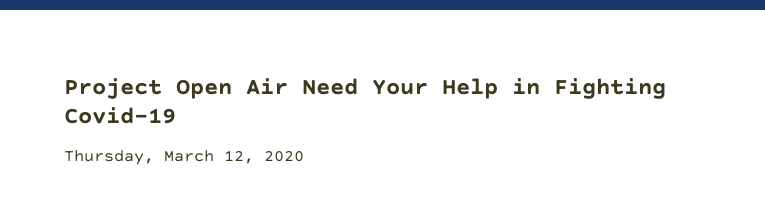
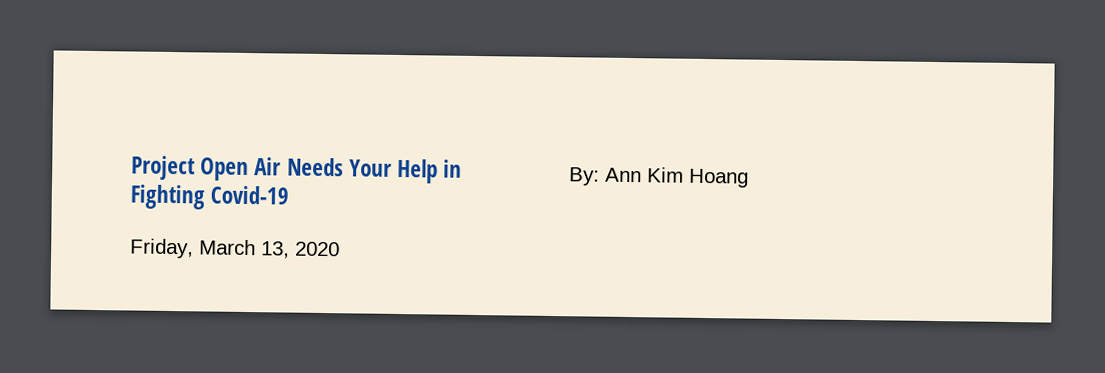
[302,78,358,95] Need -> [286,157,344,177] Needs
[64,150,304,165] Thursday, March 12, 2020 -> [130,238,340,259] [569,167,749,188] Friday, March 13, 2020 // By: Ann Kim Hoang

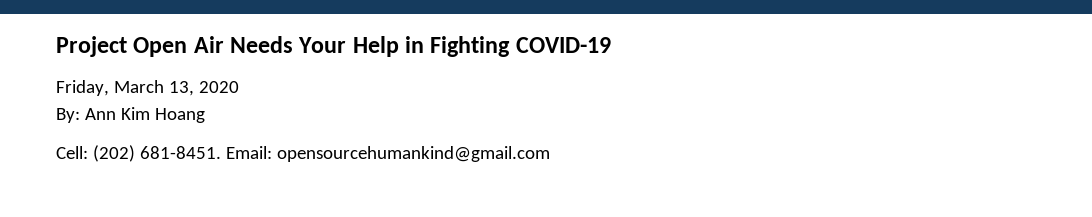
[210,185,290,205] Covid-19 -> [515,37,611,53] COVID-19
(749, 178) none -> [56,145,550,162] // Cell: (202) 681-8451. Email: opensourcehumankind@gmail.com

